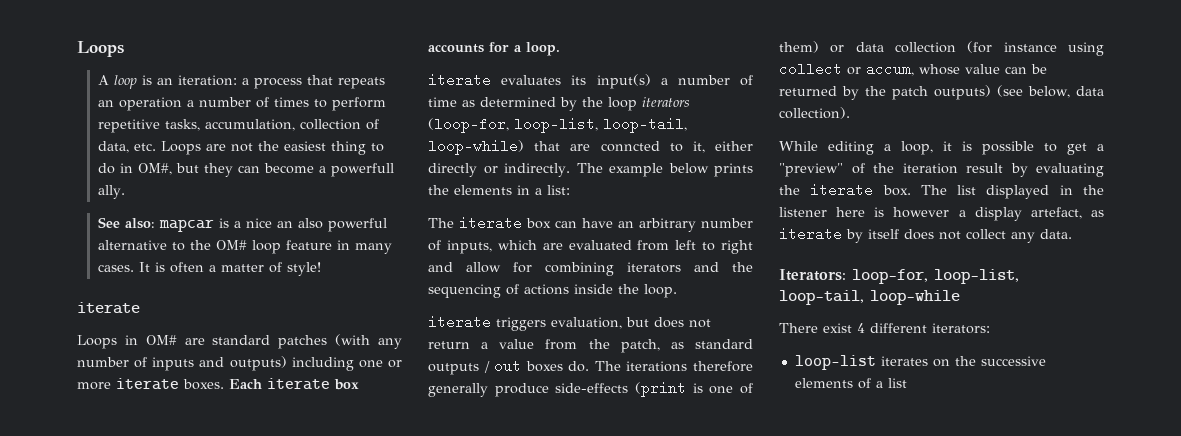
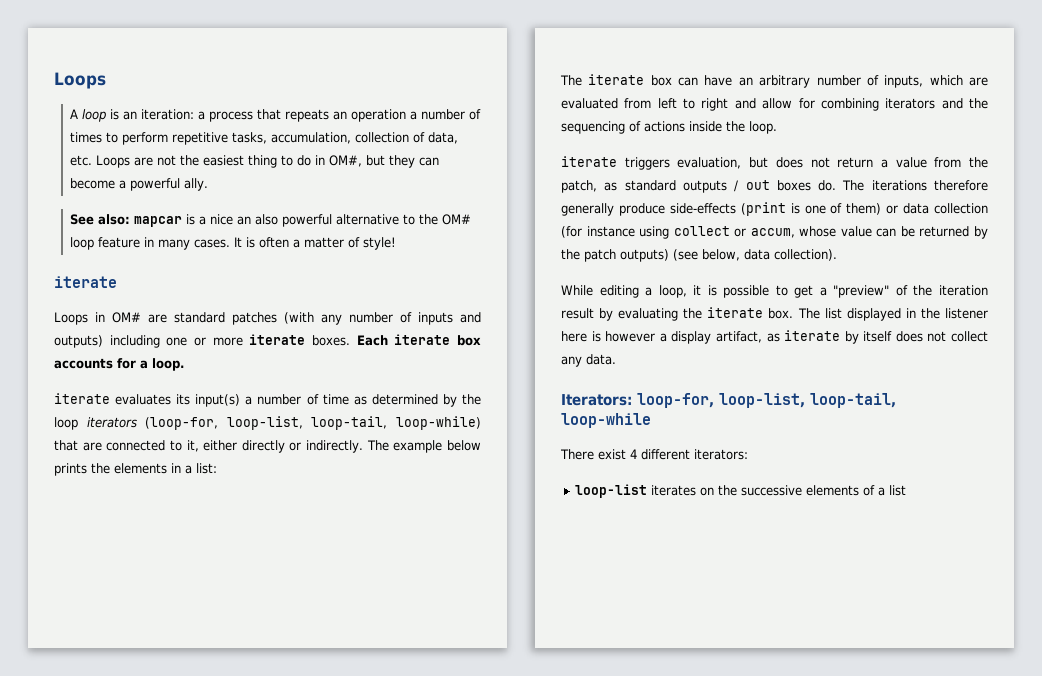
[330,163,394,177] powerfull -> [130,178,181,191] powerful
[600,141,660,152] conncted -> [106,440,166,451] connected
[1030,207,1082,219] artefact, -> [715,331,762,343] artifact,

